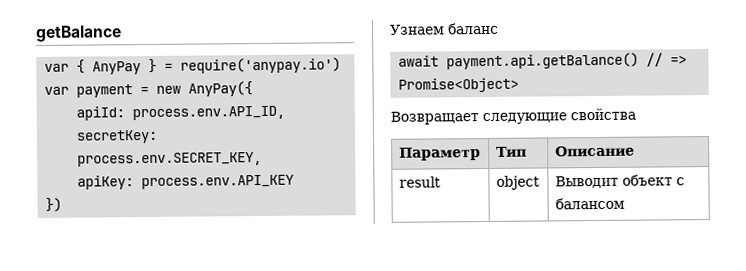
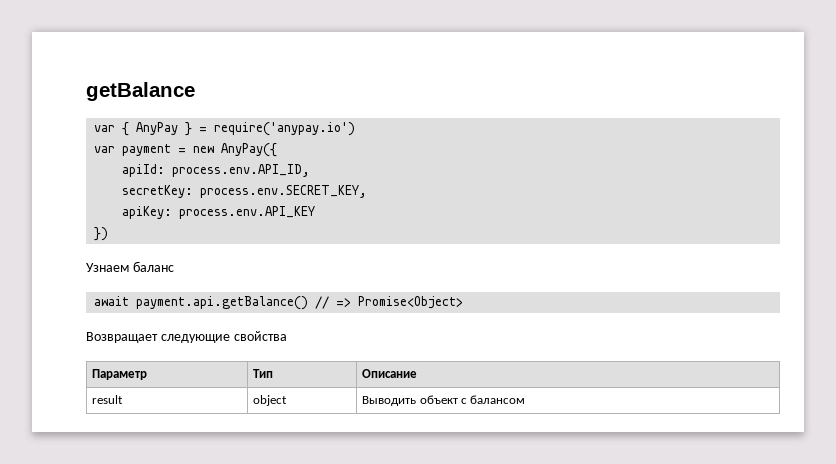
[554,175,619,189] Выводит -> [362,396,417,406] Выводить

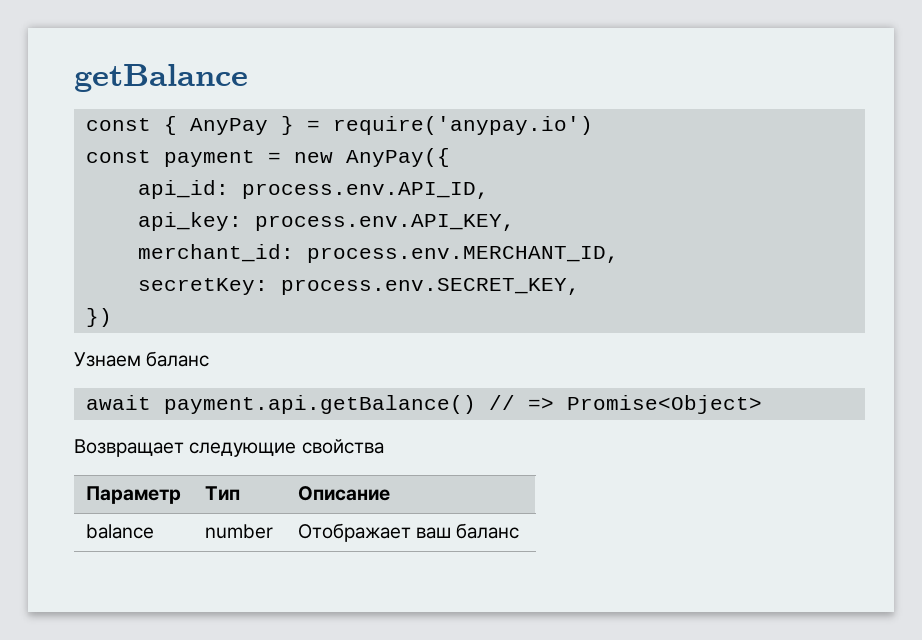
[94,125,116,132] var -> [85,118,151,131] const
[94,146,116,153] var -> [85,150,151,163] const
[122,164,166,177] apiId: -> [137,180,229,199] api_id:
(311, 170) none -> [137,212,515,231] [137,244,619,263] // api_key: process.env.API_KEY, // merchant_id: process.env.MERCHANT_ID,
[122,206,316,219] // apiKey: process.env.API_KEY -> (580, 286) none
[92,395,124,404] [253,395,288,406] [362,395,526,406] result | object | Выводить объект с балансом -> [85,524,154,539] [204,524,273,539] [297,523,520,542] balance | number | Отображает ваш баланс

